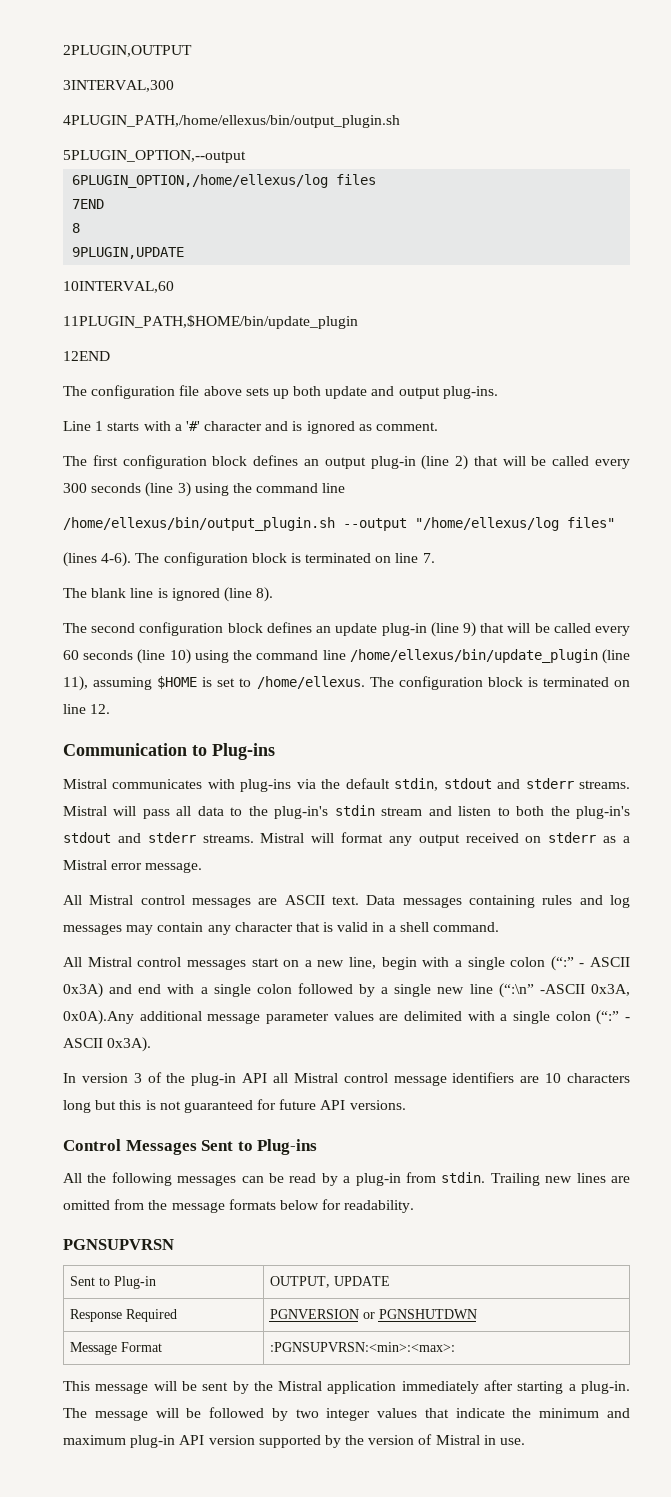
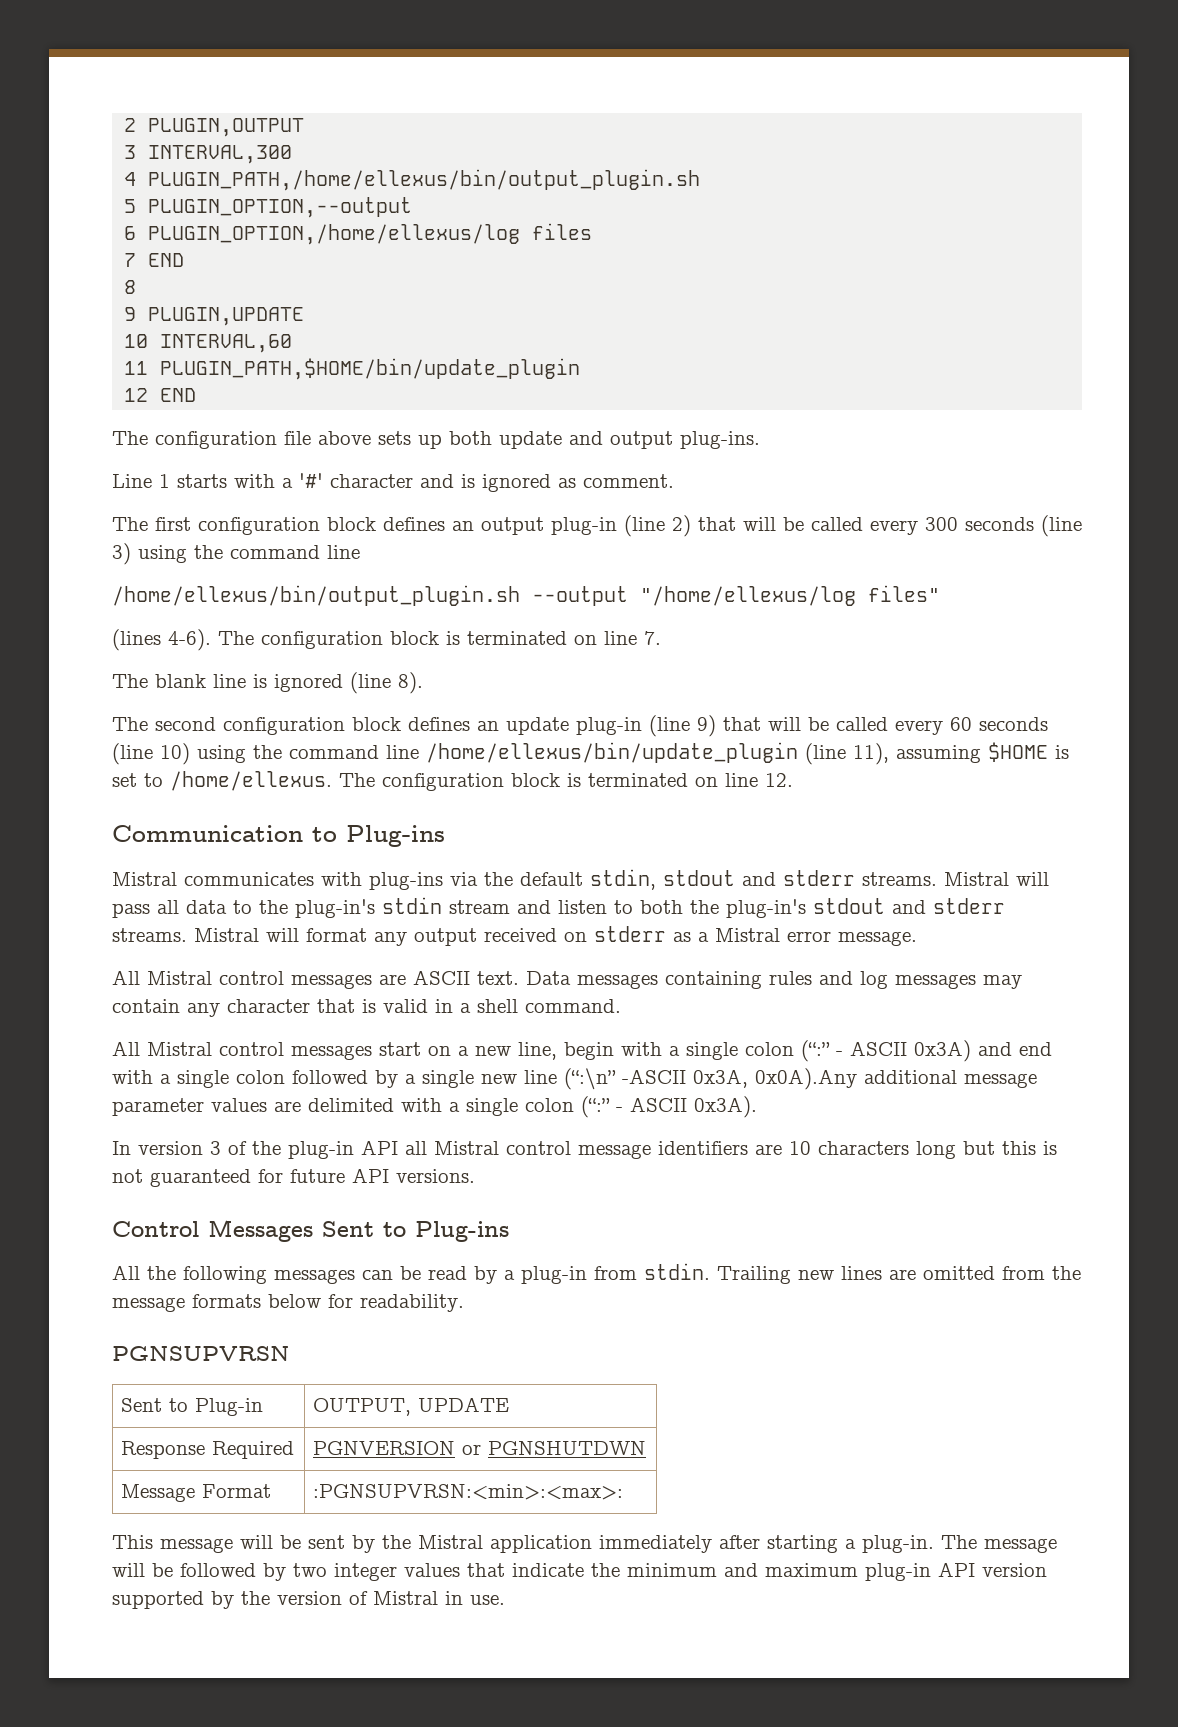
[63,45,192,57] [63,80,174,92] [63,115,400,128] [63,150,246,163] [72,174,329,188] 2PLUGIN,OUTPUT // 3INTERVAL,300 // 4PLUGIN_PATH,/home/ellexus/bin/output_plugin.sh // 5PLUGIN_OPTION,--output // 6PLUGIN_OPTION,/home/ellexus/log -> [124,118,305,137] [124,145,293,164] [124,169,701,191] [124,197,413,218] [124,224,521,245] 2 PLUGIN,OUTPUT // 3 INTERVAL,300 // 4 PLUGIN_PATH,/home/ellexus/bin/output_plugin.sh // 5 PLUGIN_OPTION,--output // 6 PLUGIN_OPTION,/home/ellexus/log
[72,199,105,209] 7END -> [124,253,185,267] 7 END
[72,247,185,259] [63,281,174,293] [63,315,358,329] [63,351,110,361] 9PLUGIN,UPDATE // 10INTERVAL,60 // 11PLUGIN_PATH,$HOME/bin/update_plugin // 12END -> [124,307,305,326] [124,334,293,353] [124,358,581,380] [124,388,197,402] 9 PLUGIN,UPDATE // 10 INTERVAL,60 // 11 PLUGIN_PATH,$HOME/bin/update_plugin // 12 END

